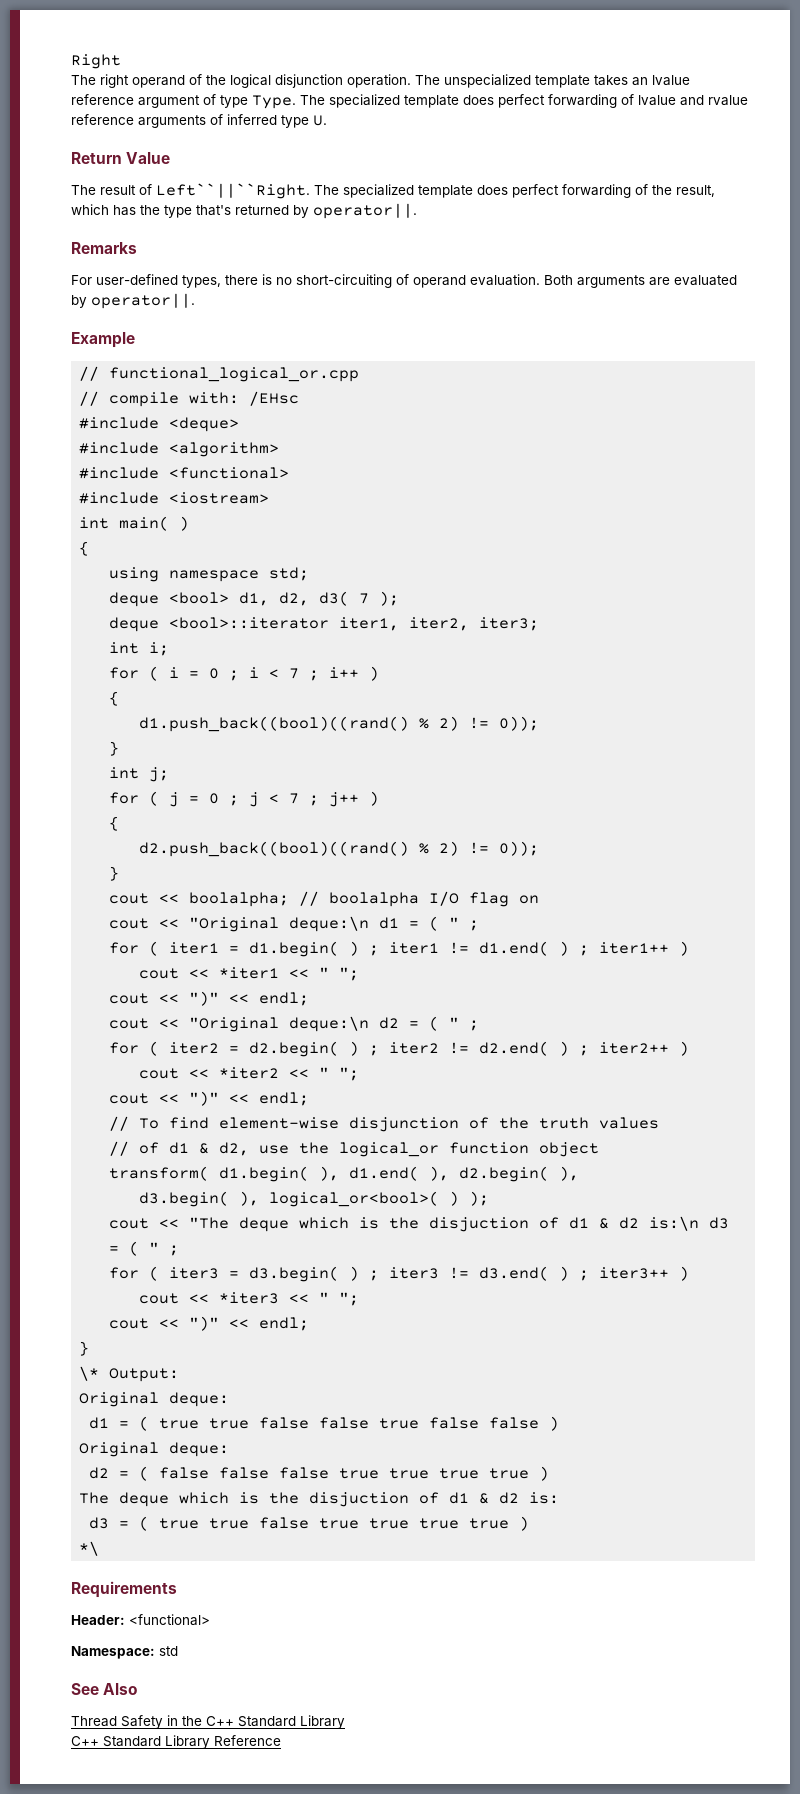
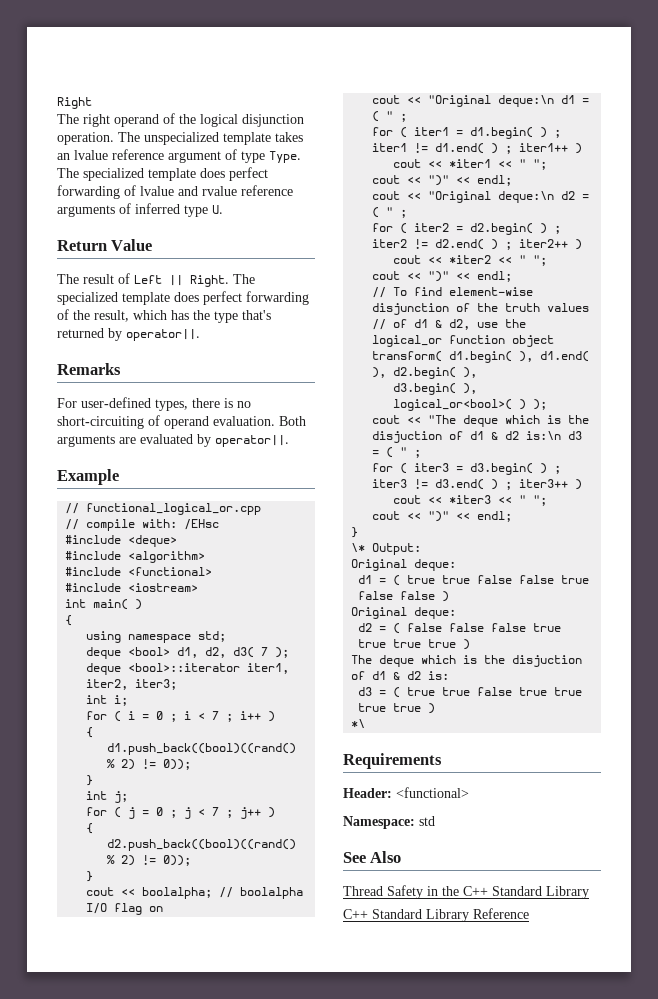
[156,183,310,199] Left``||``Right. -> [134,275,229,287] Left || Right.

